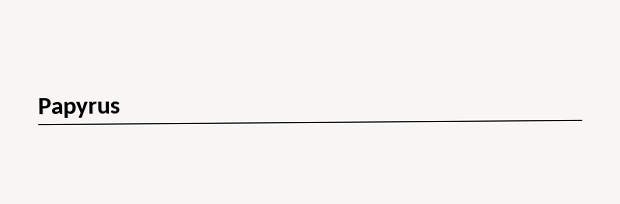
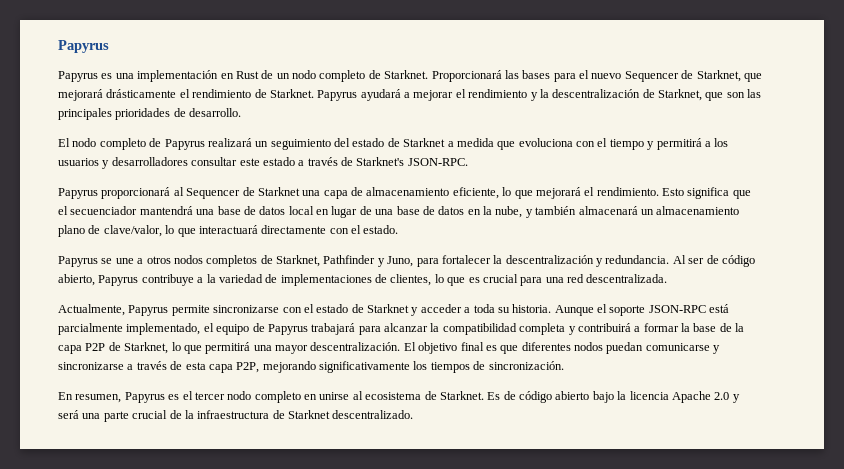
[37,97,121,119] Papyrus -> [58,40,109,53] [58,70,762,82] [58,89,762,101] [58,108,242,120] [58,138,729,150] [58,157,468,169] [58,187,751,199] [58,206,740,218] [58,225,399,237] [58,255,755,267] [58,274,668,286] [58,304,730,316] [58,323,745,335] [58,342,721,354] [58,361,564,373] [58,391,740,403] [58,410,414,422] Papyrus // Papyrus es una implementación en Rust de un nodo completo de Starknet. Proporcionará las bases para el nuevo Sequencer de Starknet, que mejorará drásticamente el rendimiento de Starknet. Papyrus ayudará a mejorar el rendimiento y la descentralización de Starknet, que son las principales prioridades de desarrollo. // El nodo completo de Papyrus realizará un seguimiento del estado de Starknet a medida que evoluciona con el tiempo y permitirá a los usuarios y desarrolladores consultar este estado a través de Starknet's JSON-RPC. // Papyrus proporcionará al Sequencer de Starknet una capa de almacenamiento eficiente, lo que mejorará el rendimiento. Esto significa que el secuenciador mantendrá una base de datos local en lugar de una base de datos en la nube, y también almacenará un almacenamiento plano de clave/valor, lo que interactuará directamente con el estado. // Papyrus se une a otros nodos completos de Starknet, Pathfinder y Juno, para fortalecer la descentralización y redundancia. Al ser de código abierto, Papyrus contribuye a la variedad de implementaciones de clientes, lo que es crucial para una red descentralizada. // Actualmente, Papyrus permite sincronizarse con el estado de Starknet y acceder a toda su historia. Aunque el soporte JSON-RPC está parcialmente implementado, el equipo de Papyrus trabajará para alcanzar la compatibilidad completa y contribuirá a formar la base de la capa P2P de Starknet, lo que permitirá una mayor descentralización. El objetivo final es que diferentes nodos puedan comunicarse y sincronizarse a través de esta capa P2P, mejorando significativamente los tiempos de sincronización. // En resumen, Papyrus es el tercer nodo completo en unirse al ecosistema de Starknet. Es de código abierto bajo la licencia Apache 2.0 y será una parte crucial de la infraestructura de Starknet descentralizado.

